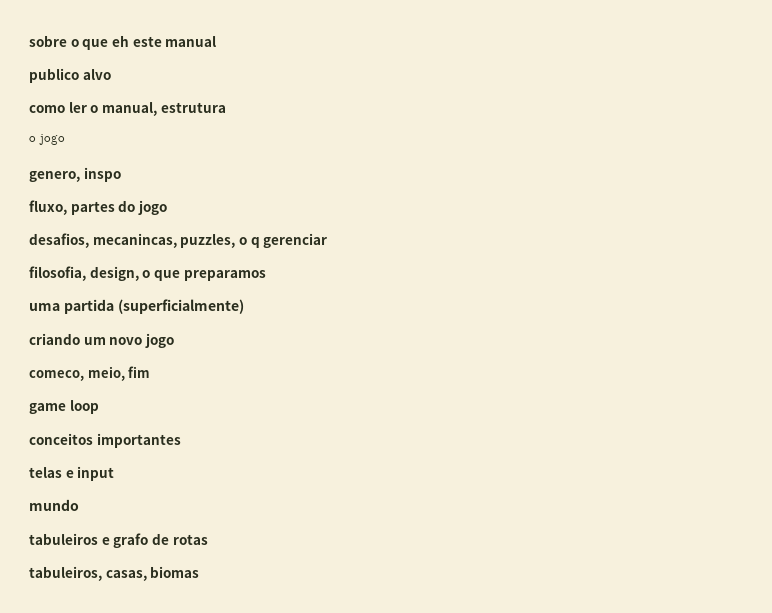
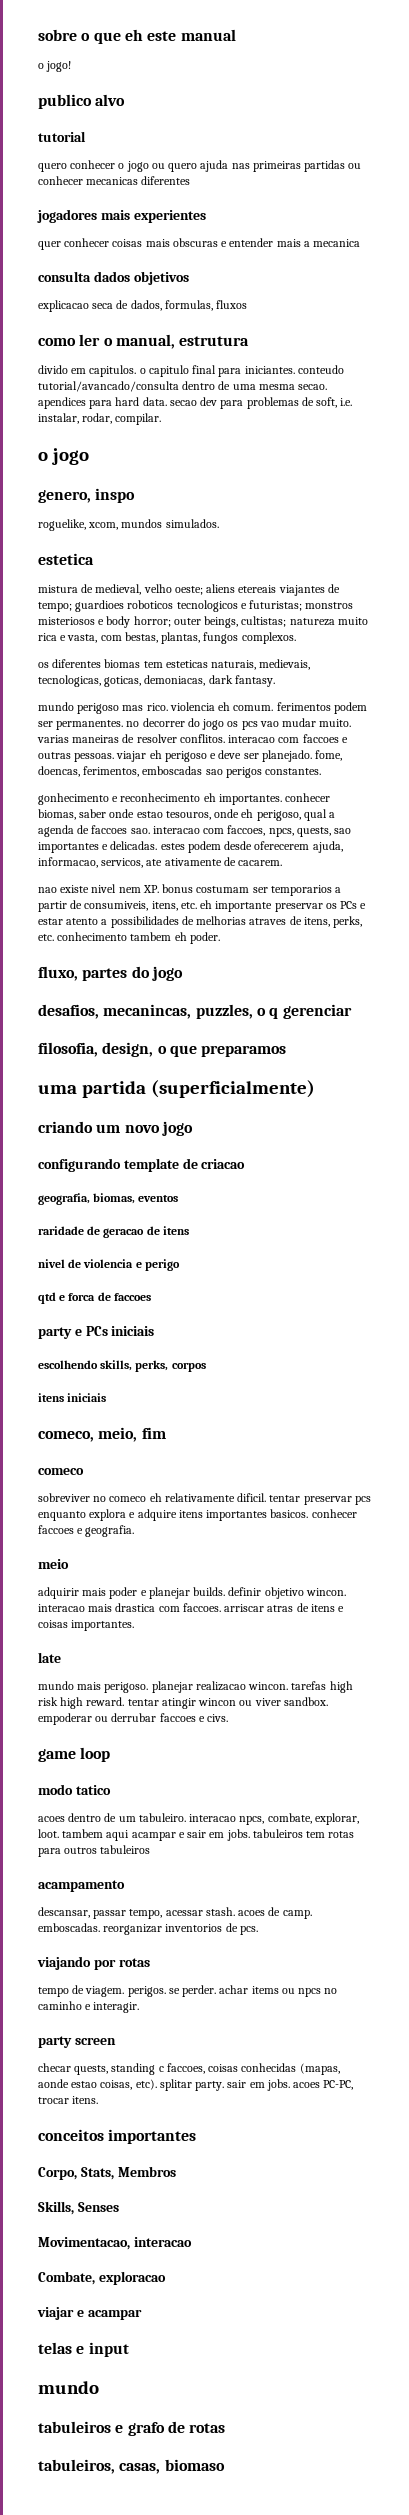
(217, 41) none -> [38,61,72,72] // o jogo!
(111, 74) none -> [38,131,86,142] [38,160,362,172] [38,176,191,185] [37,209,206,223] [38,238,361,250] [38,271,189,285] [38,300,248,312] // tutorial // quero conhecer o jogo ou quero ajuda nas primeiras partidas ou conhecer mecanicas diferentes // jogadores mais experientes // quer conhecer coisas mais obscuras e entender mais a mecanica // consulta dados objetivos // explicacao seca de dados, formulas, fluxos
[29,134,65,145] [29,167,121,182] o jogo // genero, inspo -> [38,365,344,377] [38,381,328,392] [38,397,353,409] [38,413,162,425] [38,448,89,465] [38,488,136,503] [38,519,219,531] [38,553,94,565] [38,584,340,596] [38,600,354,612] [38,616,368,628] [38,632,296,644] [38,659,311,670] [38,675,275,687] [38,702,367,714] [38,718,352,730] [37,734,348,743] [38,750,343,762] [38,766,322,778] [38,793,331,805] [38,809,336,821] [38,825,352,837] [38,841,343,853] [38,857,283,868] [38,884,342,896] [38,900,367,912] [38,916,363,928] [38,932,220,944] divido em capitulos. o capitulo final para iniciantes. conteudo tutorial/avancado/consulta dentro de uma mesma secao. apendices para hard data. secao dev para problemas de soft, i.e. instalar, rodar, compilar. // o jogo // genero, inspo // roguelike, xcom, mundos simulados. // estetica // mistura de medieval, velho oeste; aliens etereais viajantes de tempo; guardioes roboticos tecnologicos e futuristas; monstros misteriosos e body horror; outer beings, cultistas; natureza muito rica e vasta, com bestas, plantas, fungos complexos. // os diferentes biomas tem esteticas naturais, medievais, tecnologicas, goticas, demoniacas, dark fantasy. // mundo perigoso mas rico. violencia eh comum. ferimentos podem ser permanentes. no decorrer do jogo os pcs vao mudar muito. varias maneiras de resolver conflitos. interacao com faccoes e outras pessoas. viajar eh perigoso e deve ser planejado. fome, doencas, ferimentos, emboscadas sao perigos constantes. // gonhecimento e reconhecimento eh importantes. conhecer biomas, saber onde estao tesouros, onde eh perigoso, qual a agenda de faccoes sao. interacao com faccoes, npcs, quests, sao importantes e delicadas. estes podem desde oferecerem ajuda, informacao, servicos, ate ativamente de cacarem. // nao existe nivel nem XP. bonus costumam ser temporarios a partir de consumiveis, itens, etc. eh importante preservar os PCs e estar atento a possibilidades de melhorias atraves de itens, perks, etc. conhecimento tambem eh poder.
[29,366,151,381] [29,400,99,414] [29,433,181,448] comeco, meio, fim // game loop // conceitos importantes -> [38,1158,246,1172] [38,1193,179,1205] [38,1226,189,1238] [38,1259,180,1271] [38,1292,151,1304] [38,1326,155,1339] [38,1360,206,1372] [38,1393,107,1402] [38,1427,166,1442] [38,1468,84,1475] [38,1493,371,1505] [38,1509,357,1521] [38,1525,135,1537] [38,1559,69,1569] [38,1587,346,1599] [38,1603,345,1612] [38,1620,135,1631] [38,1652,61,1663] [38,1681,353,1693] [38,1697,328,1709] [38,1713,229,1725] [38,1747,111,1762] [38,1784,111,1795] [38,1813,359,1825] [38,1829,355,1841] [38,1845,151,1857] [38,1880,125,1892] [38,1907,312,1919] [38,1923,258,1935] [37,1956,150,1970] [38,1985,338,1997] [38,2001,140,2013] [38,2036,116,2048] [38,2063,340,2075] [38,2079,354,2091] [38,2096,99,2104] [38,2129,197,2144] [38,2166,176,2180] [38,2201,119,2215] [38,2237,192,2250] [38,2271,166,2285] [37,2307,142,2320] configurando template de criacao // geografia, biomas, eventos // raridade de geracao de itens // nivel de violencia e perigo // qtd e forca de faccoes // party e PCs iniciais // escolhendo skills, perks, corpos // itens iniciais // comeco, meio, fim // comeco // sobreviver no comeco eh relativamente dificil. tentar preservar pcs enquanto explora e adquire itens importantes basicos. conhecer faccoes e geografia. // meio // adquirir mais poder e planejar builds. definir objetivo wincon. interacao mais drastica com faccoes. arriscar atras de itens e coisas importantes. // late // mundo mais perigoso. planejar realizacao wincon. tarefas high risk high reward. tentar atingir wincon ou viver sandbox. empoderar ou derrubar faccoes e civs. // game loop // modo tatico // acoes dentro de um tabuleiro. interacao npcs, combate, explorar, loot. tambem aqui acampar e sair em jobs. tabuleiros tem rotas para outros tabuleiros // acampamento // descansar, passar tempo, acessar stash. acoes de camp. emboscadas. reorganizar inventorios de pcs. // viajando por rotas // tempo de viagem. perigos. se perder. achar items ou npcs no caminho e interagir. // party screen // checar quests, standing c faccoes, coisas conhecidas (mapas, aonde estao coisas, etc). splitar party. sair em jobs. acoes PC-PC, trocar itens. // conceitos importantes // Corpo, Stats, Membros // Skills, Senses // Movimentacao, interacao // Combate, exploracao // viajar e acampar
[150,566,200,578] biomas -> [164,2459,225,2471] biomaso

